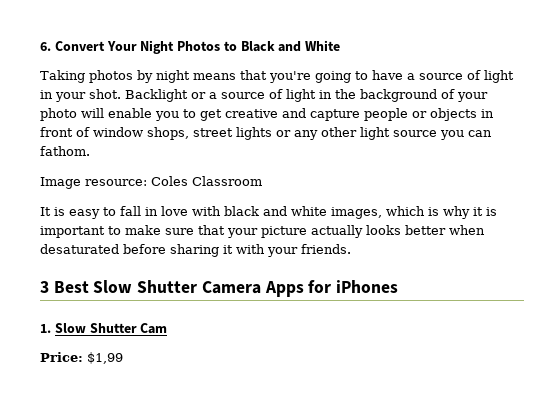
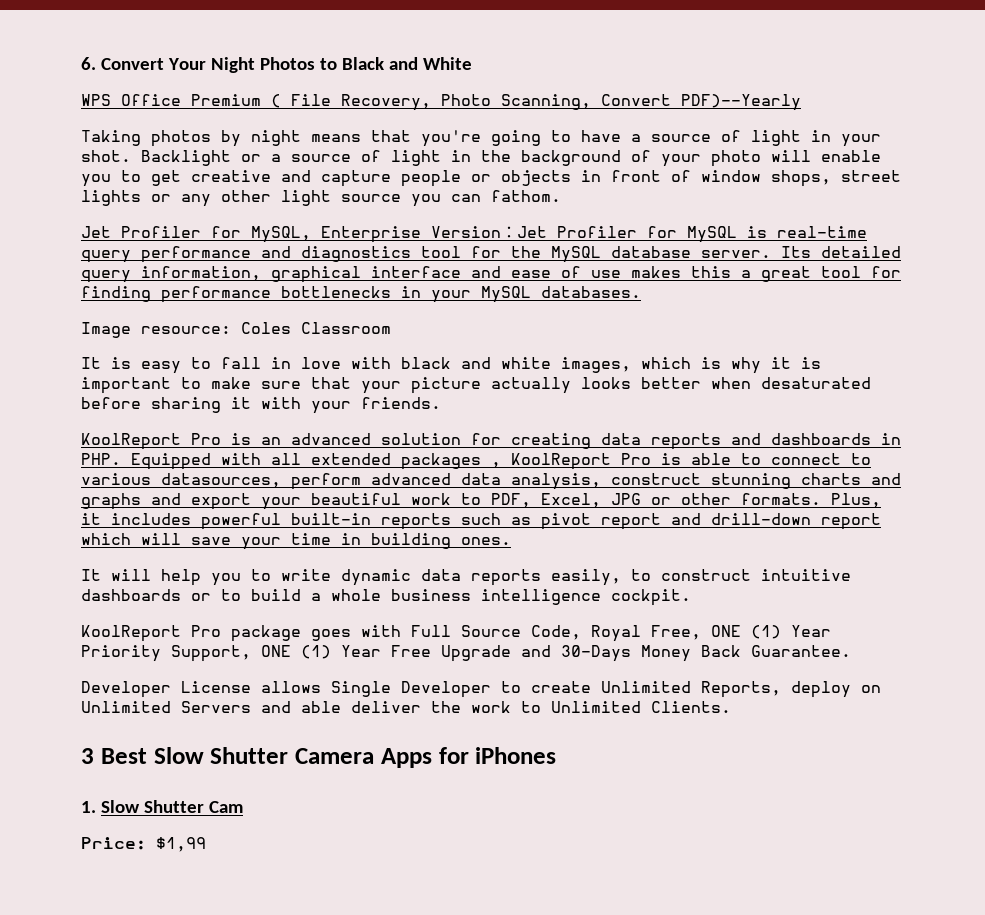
(341, 45) none -> [81,94,801,111] // WPS Office Premium ( File Recovery, Photo Scanning, Convert PDF)--Yearly
(90, 151) none -> [81,226,867,243] [81,246,901,263] [81,266,901,283] [81,286,641,303] // Jet Profiler for MySQL, Enterprise Version：Jet Profiler for MySQL is real-time query performance and diagnostics tool for the MySQL database server. Its detailed query information, graphical interface and ease of use makes this a great tool for finding performance bottlenecks in your MySQL databases.
(351, 249) none -> [81,433,901,450] [81,453,871,470] [81,473,901,490] [81,493,881,510] [81,513,881,530] [81,533,511,550] [81,569,851,586] [81,589,691,606] [81,625,831,642] [81,645,851,662] [81,681,881,698] [81,701,731,713] // KoolReport Pro is an advanced solution for creating data reports and dashboards in PHP. Equipped with all extended packages , KoolReport Pro is able to connect to various datasources, perform advanced data analysis, construct stunning charts and graphs and export your beautiful work to PDF, Excel, JPG or other formats. Plus, it includes powerful built-in reports such as pivot report and drill-down report which will save your time in building ones. // It will help you to write dynamic data reports easily, to construct intuitive dashboards or to build a whole business intelligence cockpit. // KoolReport Pro package goes with Full Source Code, Royal Free, ONE (1) Year Priority Support, ONE (1) Year Free Upgrade and 30-Days Money Back Guarantee. // Developer License allows Single Developer to create Unlimited Reports, deploy on Unlimited Servers and able deliver the work to Unlimited Clients.

